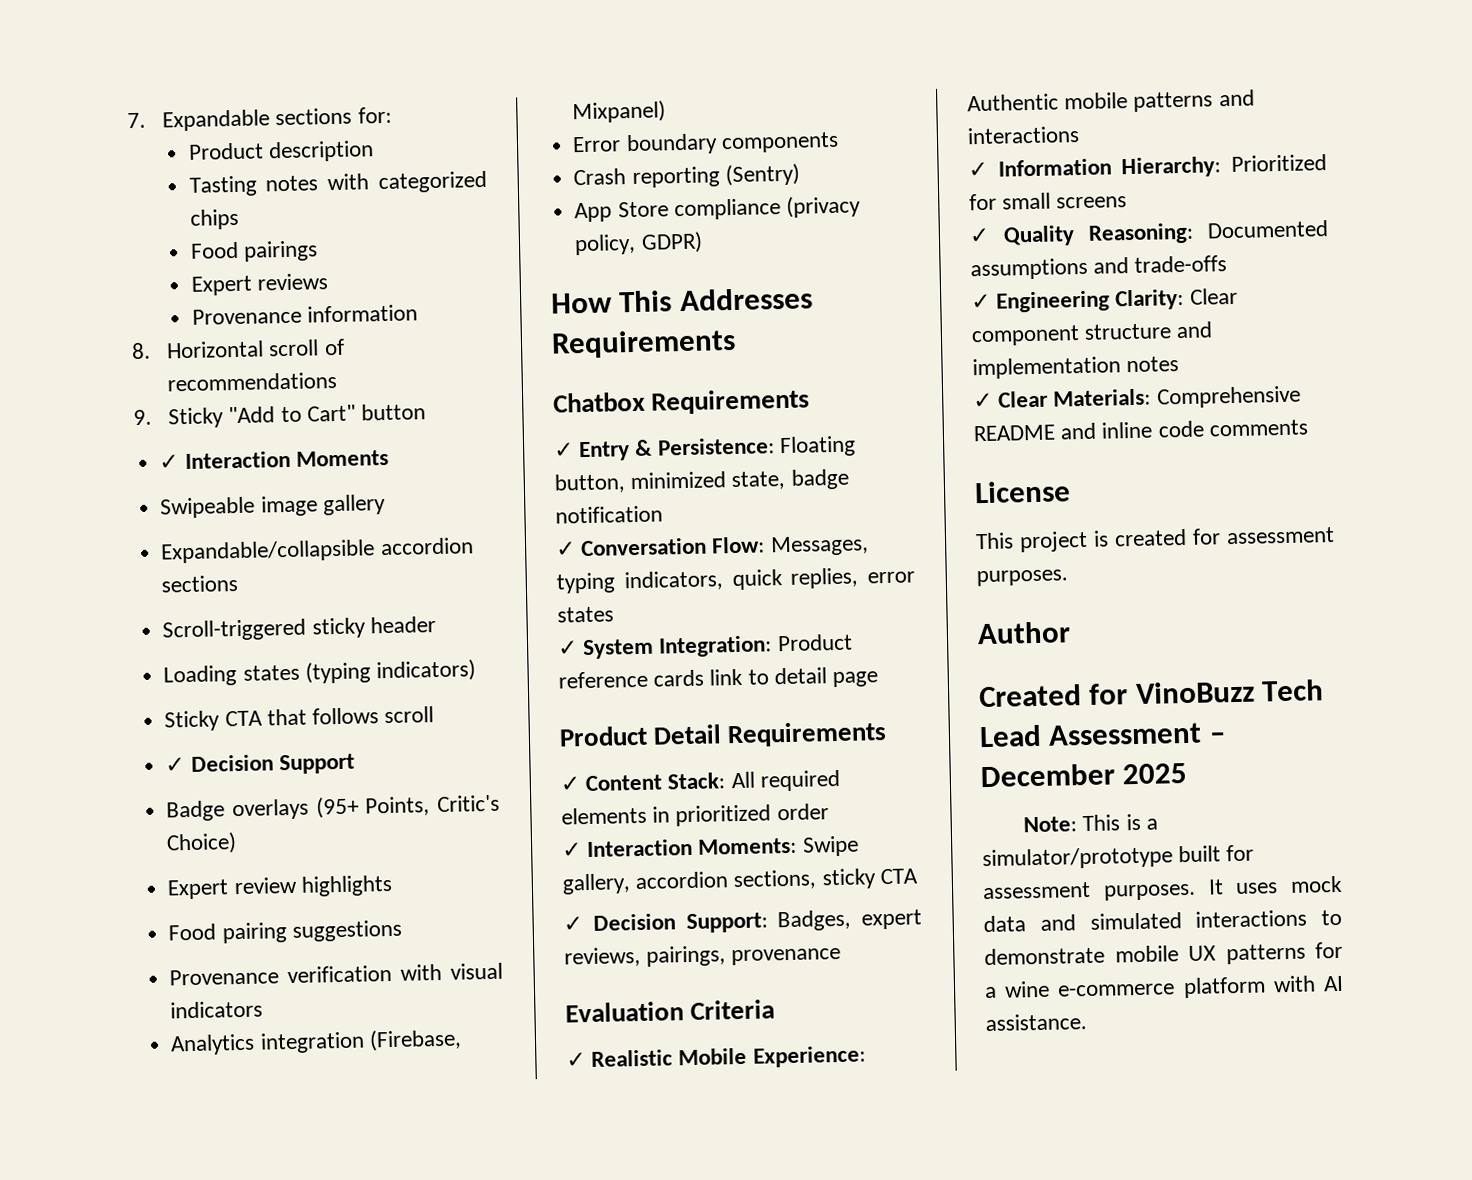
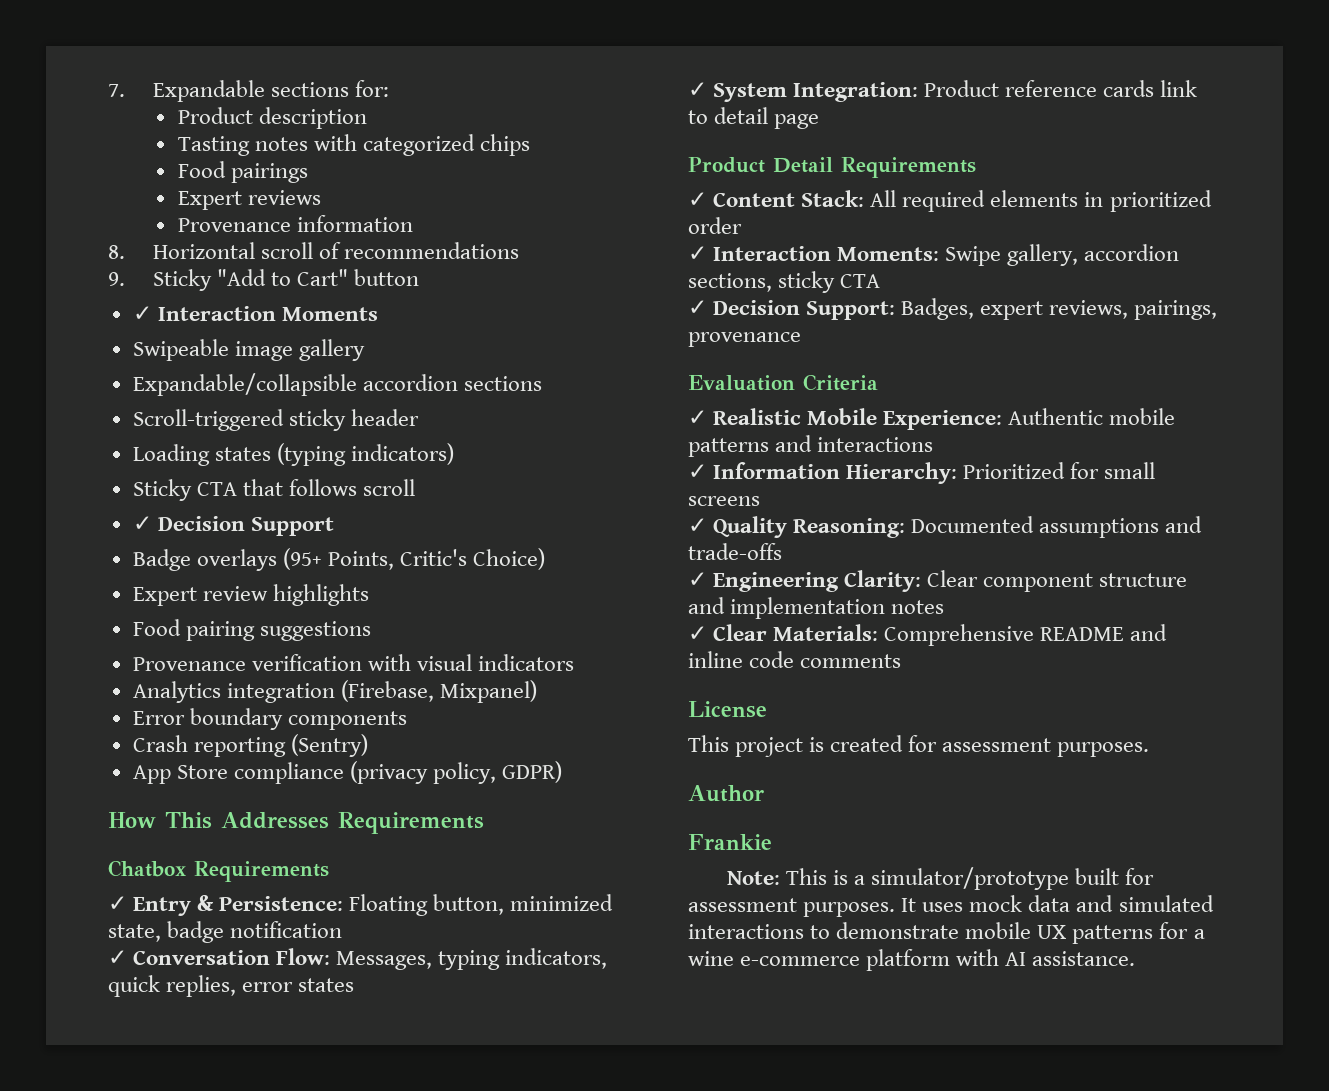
[978,679,1325,708] [979,722,1226,748] [980,762,1188,788] Created for VinoBuzz Tech Lead Assessment – December 2025 -> [688,834,772,850] Frankie

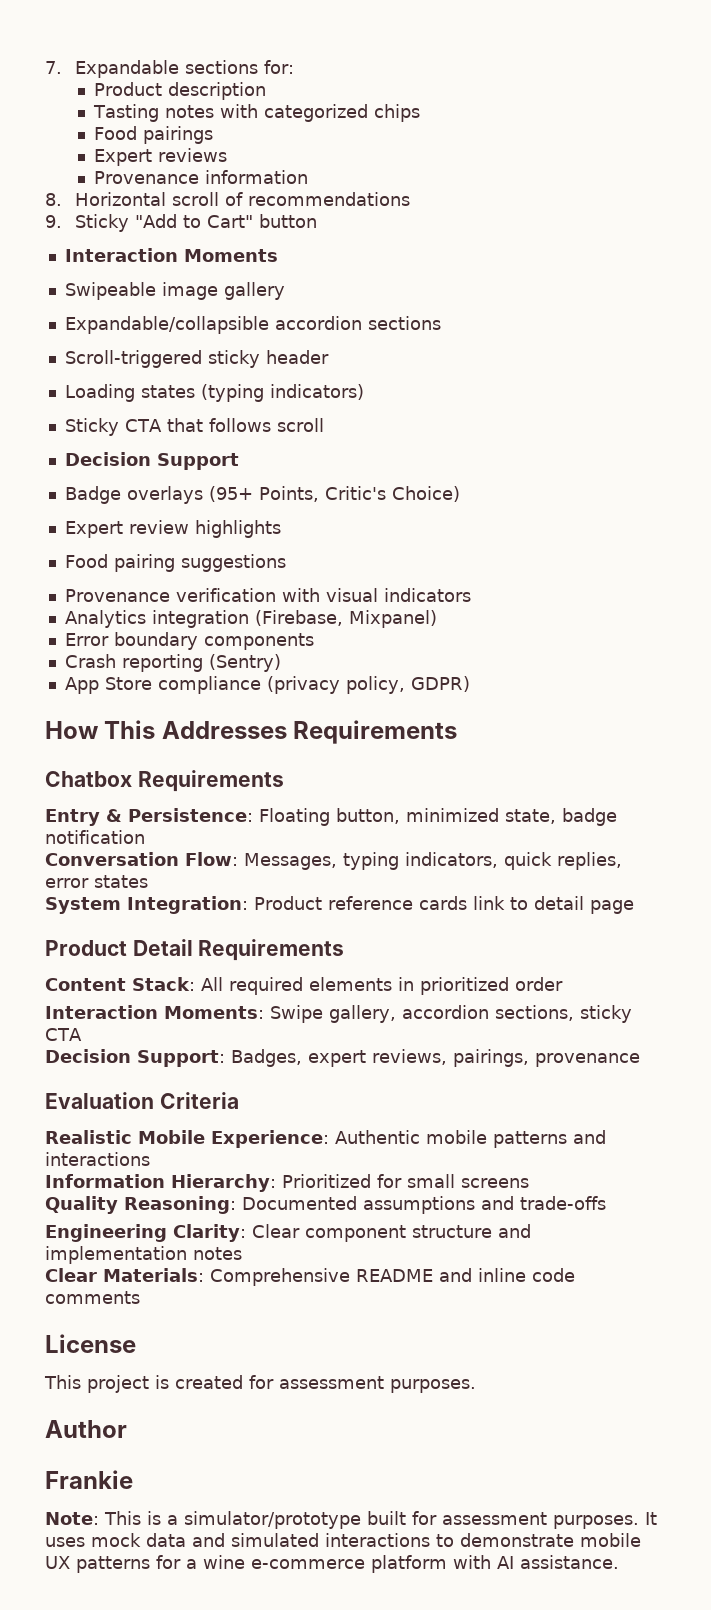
[132,306,152,321] ✓ -> (317, 221) none
[132,516,152,531] ✓ -> (324, 425) none
[108,896,127,911] ✓ -> (284, 781) none
[108,950,127,965] ✓ -> (145, 837) none
[688,82,707,97] ✓ -> (148, 881) none
[688,192,707,207] ✓ -> (345, 950) none
[688,246,707,261] ✓ -> (563, 984) none
[688,300,707,315] ✓ -> (82, 1034) none
[688,410,707,425] ✓ -> (239, 1100) none
[688,464,707,479] ✓ -> (150, 1159) none
[688,518,707,533] ✓ -> (529, 1183) none
[688,572,707,587] ✓ -> (606, 1203) none
[688,626,707,641] ✓ -> (242, 1253) none

